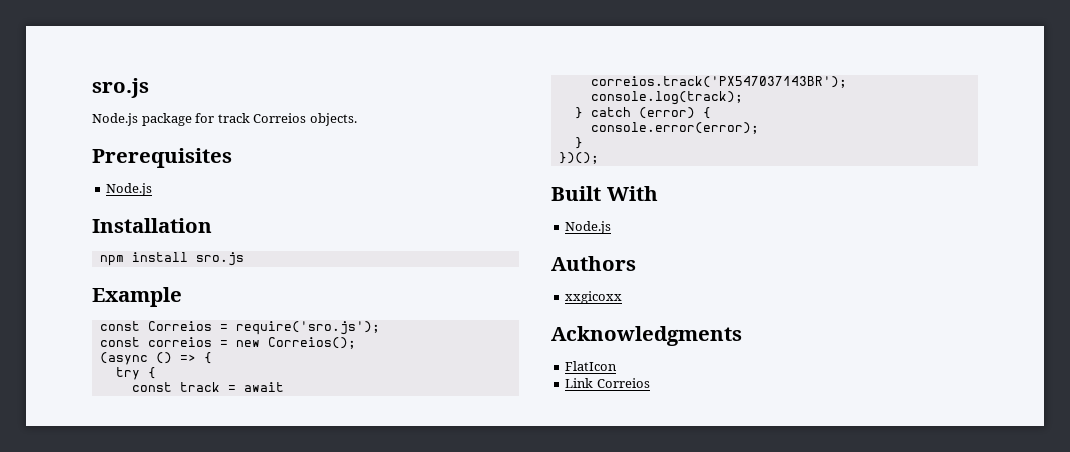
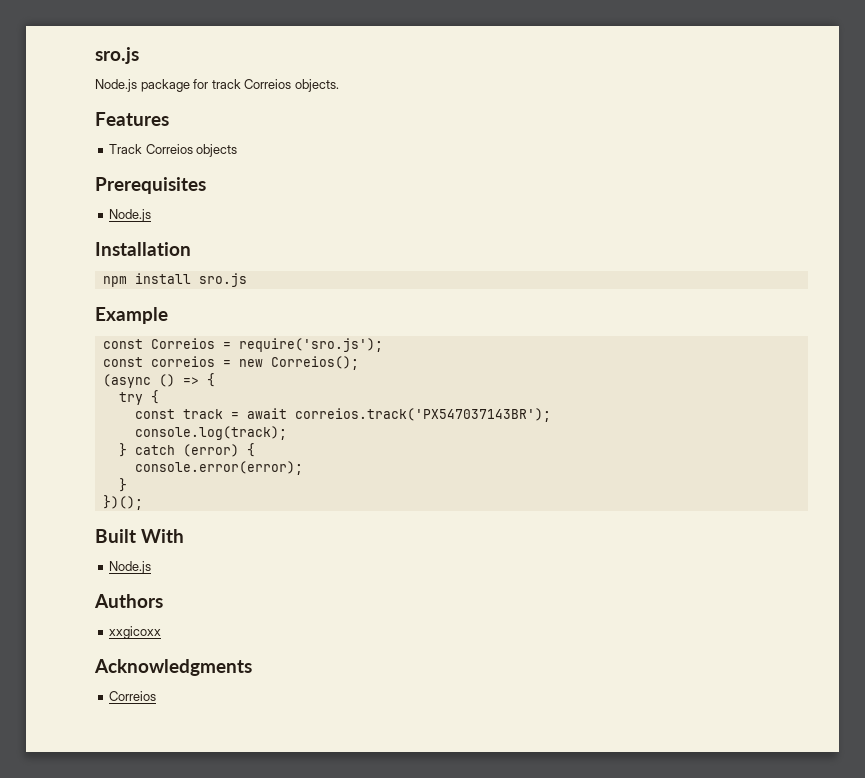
(357, 119) none -> [95,112,169,126] [109,144,238,157] // Features // Track Correios objects
[565,361,618,371] [565,378,594,388] FlatIcon // Link -> (252, 667) none

